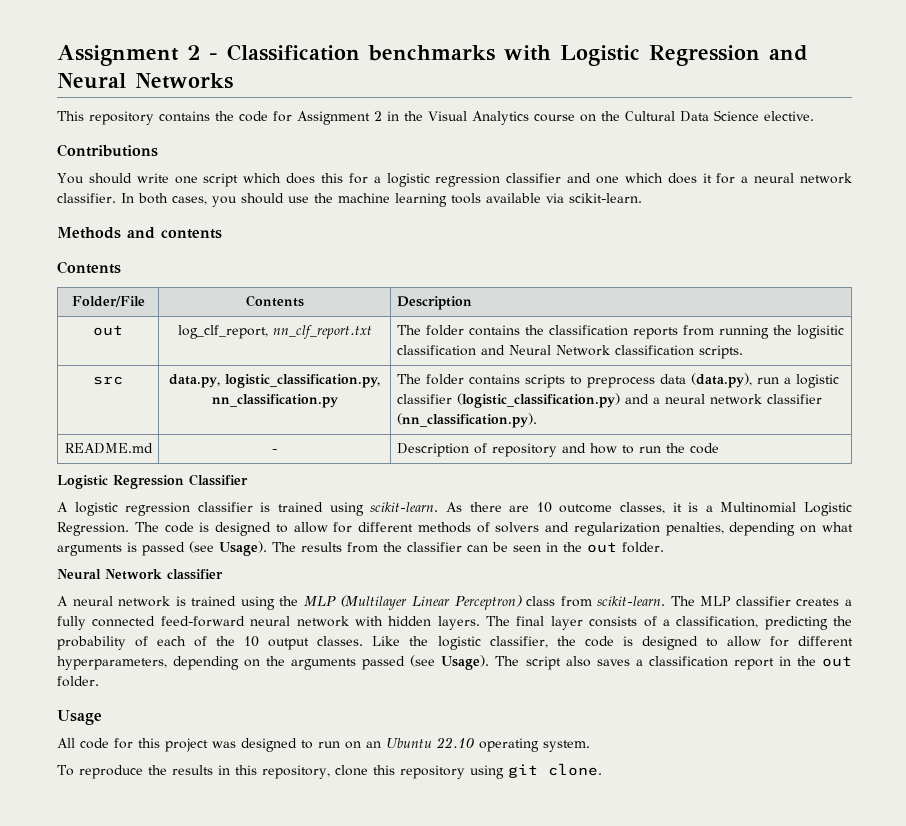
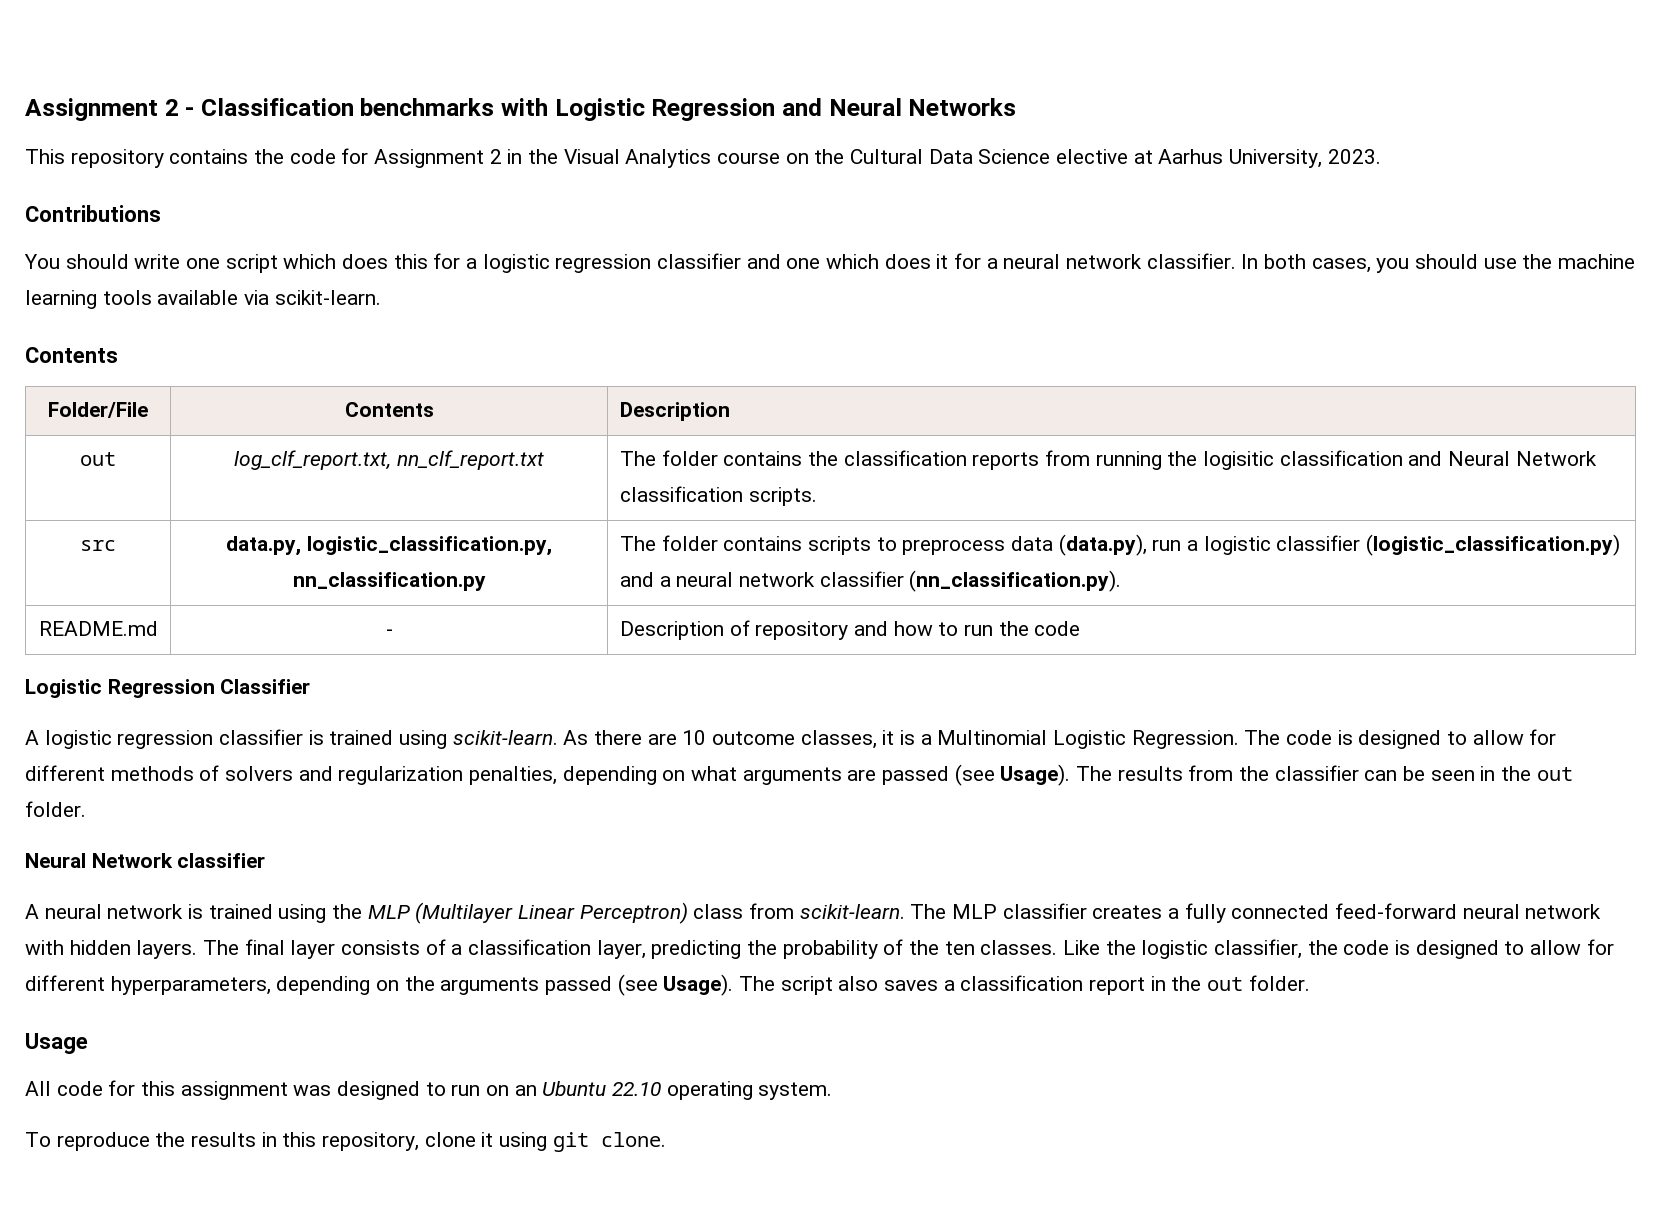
[764,111,814,121] elective. -> [1056,149,1381,168] elective at Aarhus University, 2023.
[57,227,222,239] // Methods and contents -> (381, 297) none
[177,325,268,339] log_clf_report, -> [234,450,392,470] log_clf_report.txt,
[127,542,137,552] is -> [847,769,877,781] are
[676,616,759,628] classification, -> [468,939,646,959] classification layer,
[157,636,310,650] each of the 10 output -> [909,940,975,955] the ten
[165,738,208,752] project -> [180,1081,288,1100] assignment
[372,765,465,779] this repository -> [481,1132,494,1147] it

